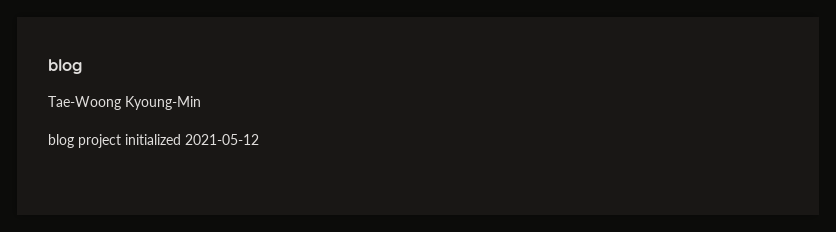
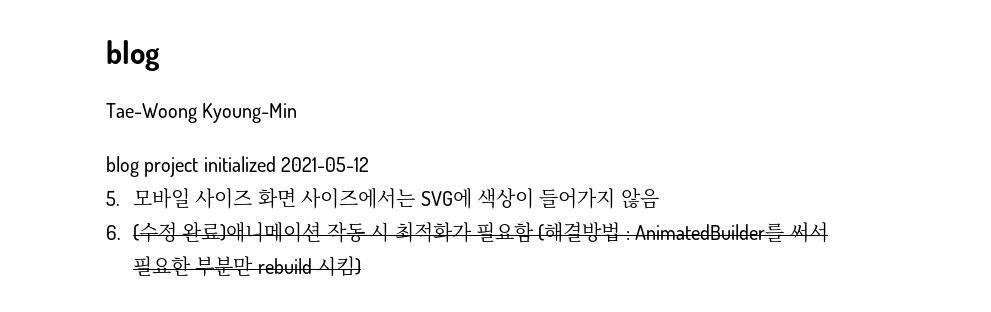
(259, 139) none -> [106,188,659,209] [106,222,828,243] [133,256,362,277] // 5. 모바일 사이즈 화면 사이즈에서는 SVG에 색상이 들어가지 않음 // 6. (수정 완료)애니메이션 작동 시 최적화가 필요함 (해결방법 : AnimatedBuilder를 써서 필요한 부분만 rebuild 시킴)

